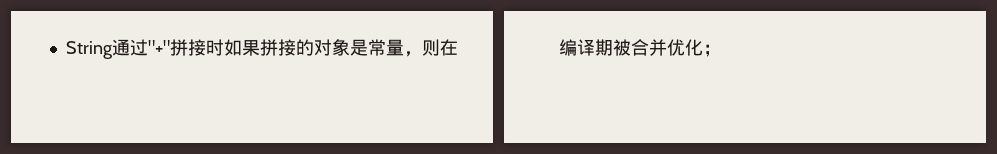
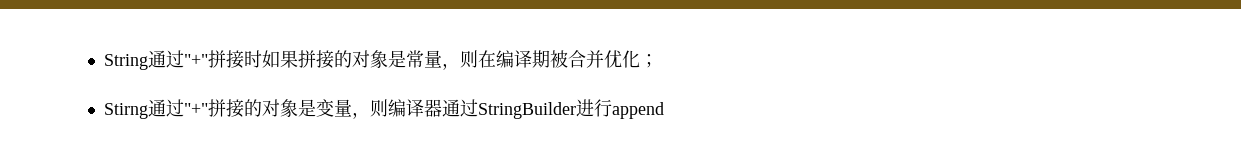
(721, 50) none -> [103,99,664,119] // Stirng通过"+"拼接的对象是变量，则编译器通过StringBuilder进行append

